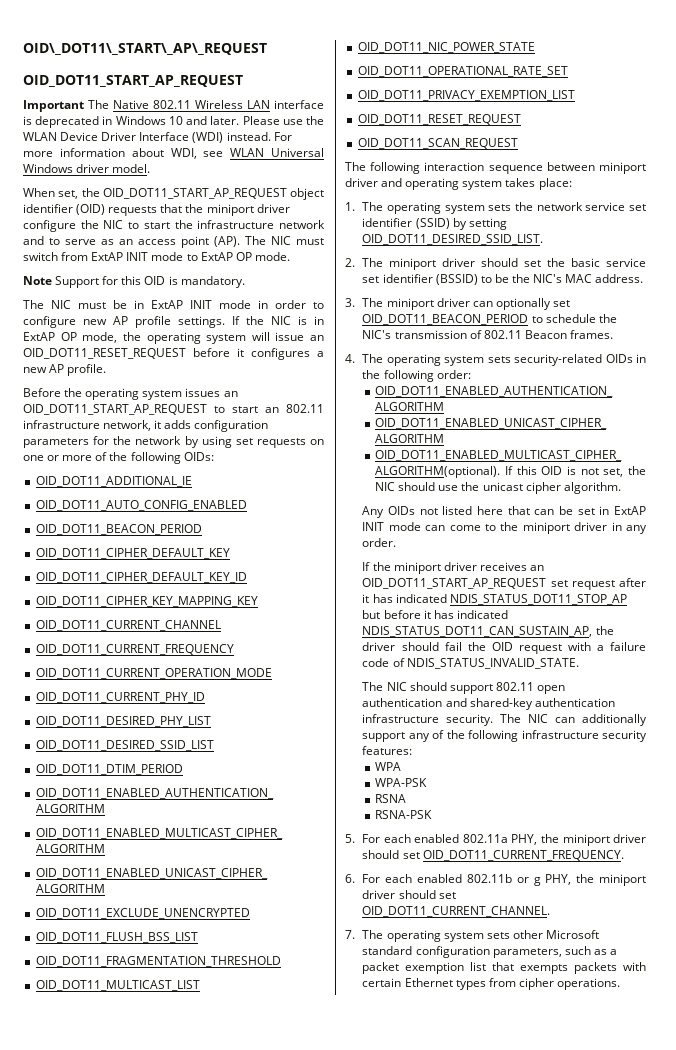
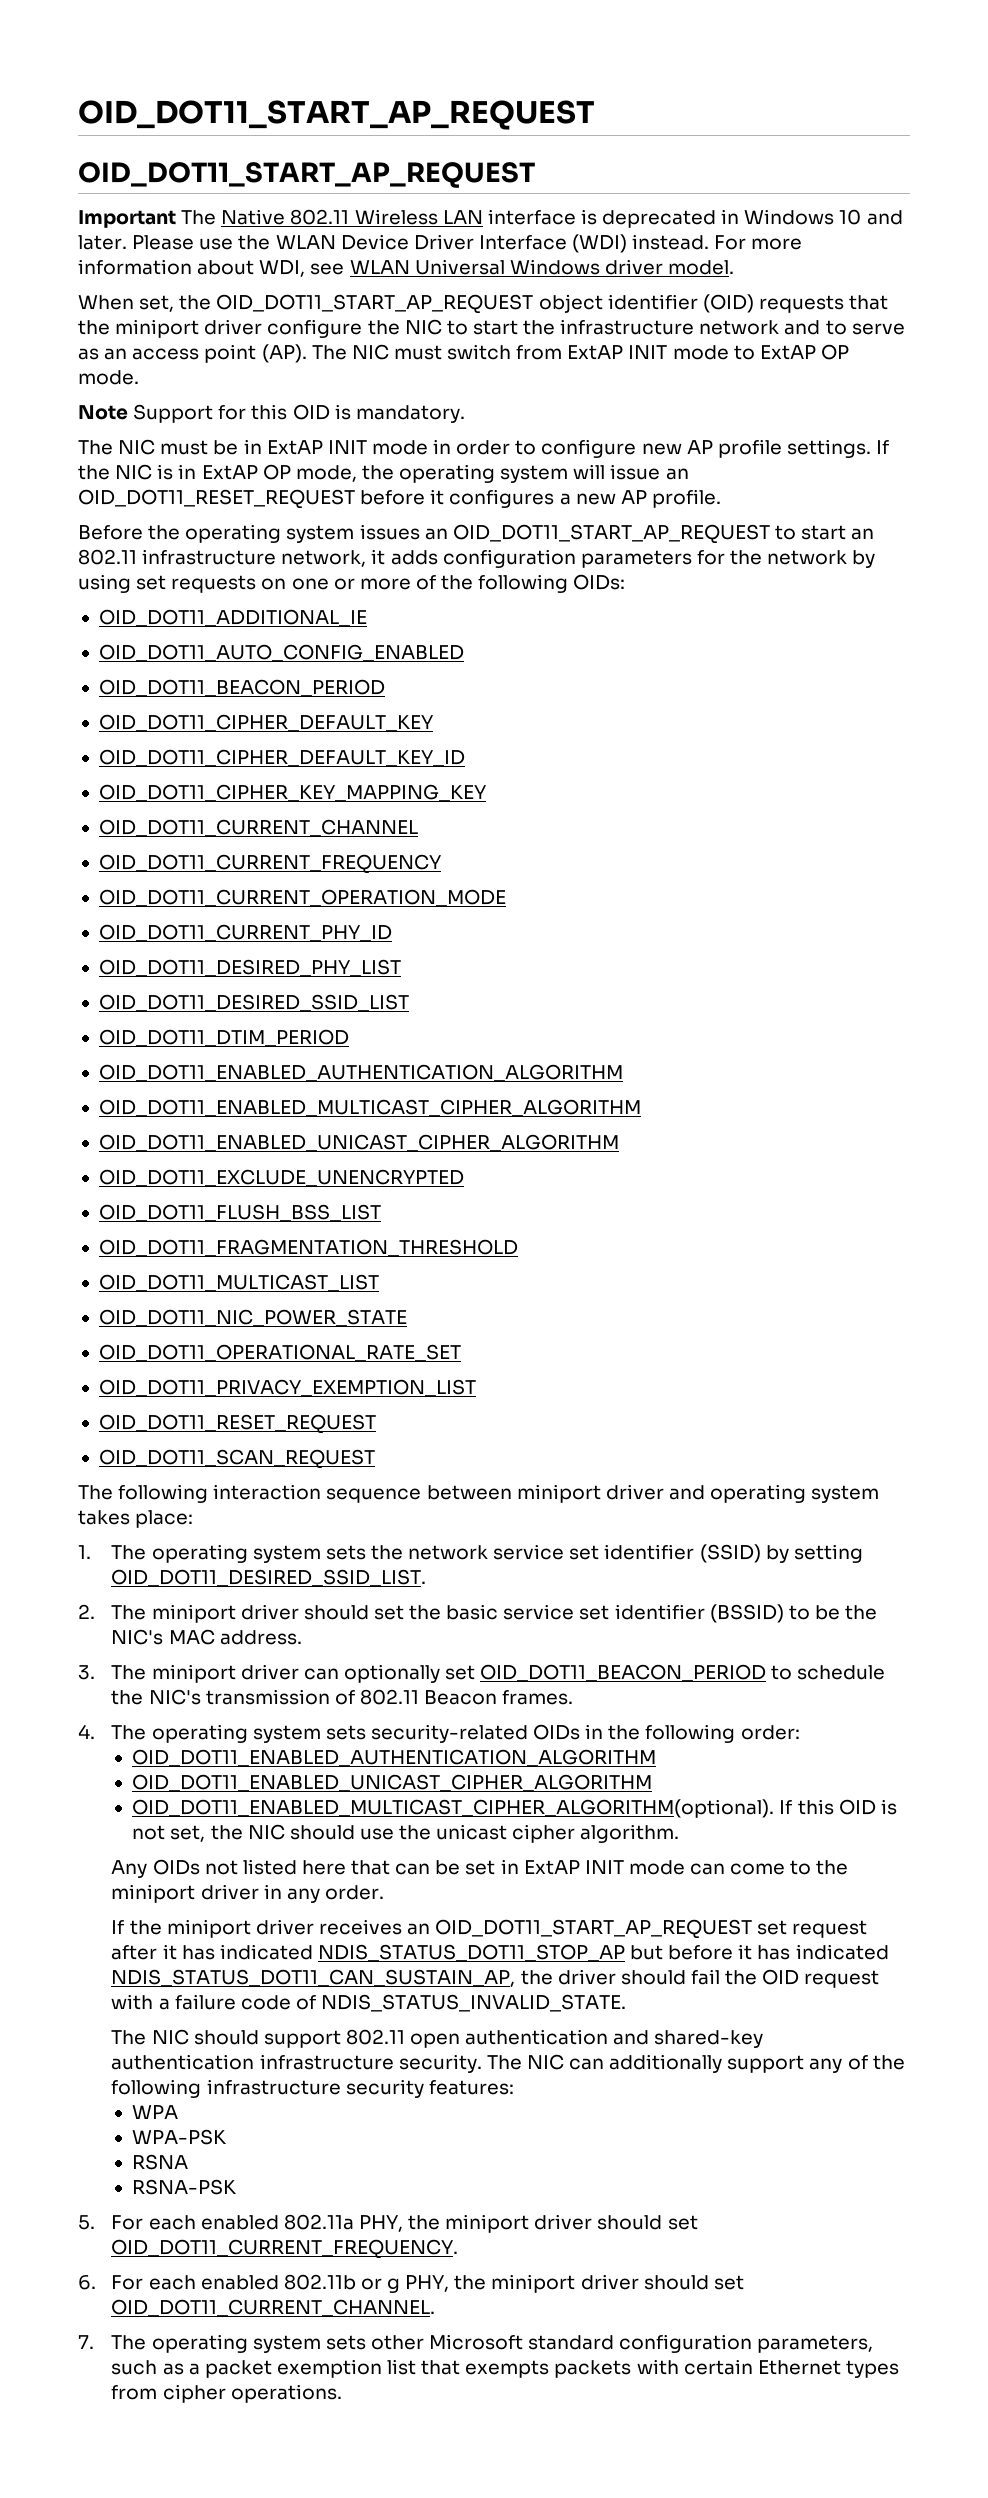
[23,43,267,55] OID\_DOT11\_START\_AP\_REQUEST -> [78,100,595,130] OID_DOT11_START_AP_REQUEST

